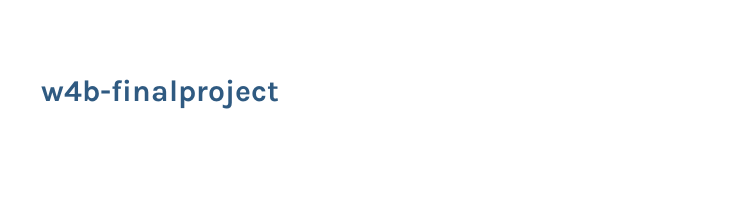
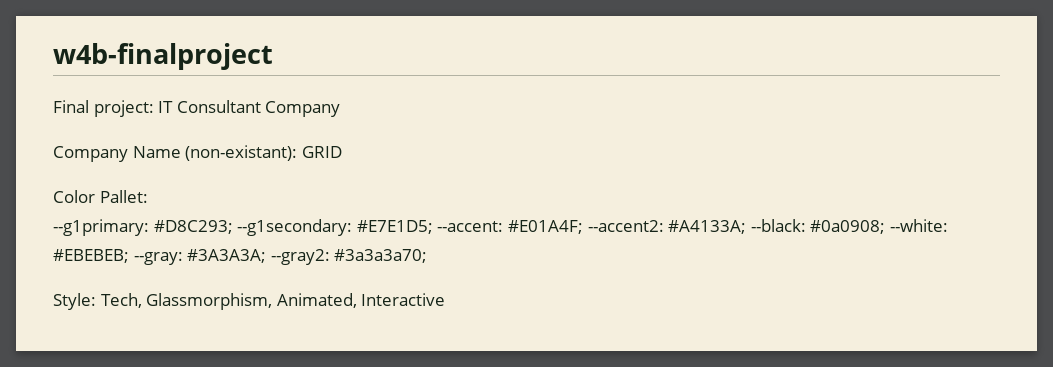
(279, 94) none -> [53,100,341,117] [53,145,342,162] [53,190,148,203] [53,219,948,236] [53,249,428,265] [53,293,446,310] // Final project: IT Consultant Company // Company Name (non-existant): GRID // Color Pallet: // --g1primary: #D8C293; --g1secondary: #E7E1D5; --accent: #E01A4F; --accent2: #A4133A; --black: #0a0908; --white: #EBEBEB; --gray: #3A3A3A; --gray2: #3a3a3a70; // Style: Tech, Glassmorphism, Animated, Interactive

